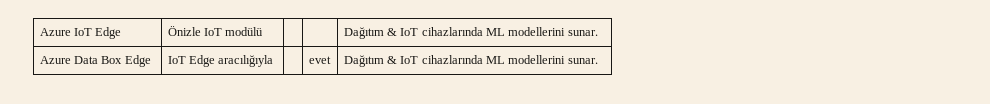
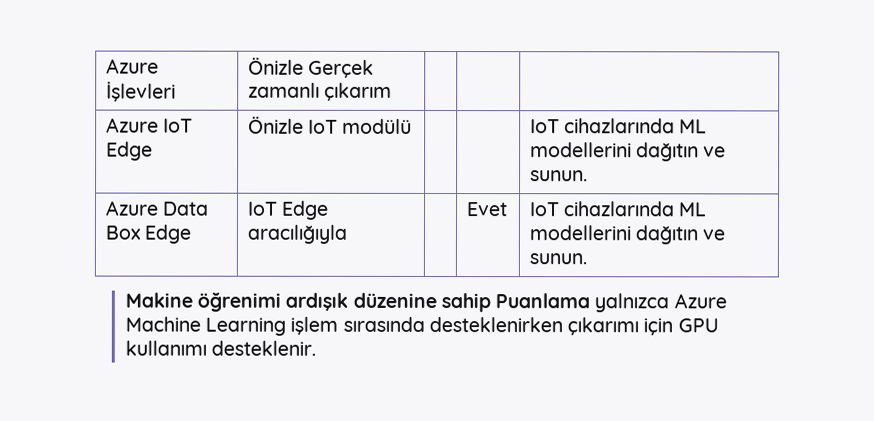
[39,28,71,36] Azure -> [105,58,159,74] [105,81,176,102] [247,57,375,78] [247,82,393,101] [105,117,159,133] Azure İşlevleri | Önizle Gerçek zamanlı çıkarım | | | // Azure
[343,27,598,39] Dağıtım & IoT cihazlarında ML modellerini sunar. -> [529,118,708,134] [529,142,727,162] [529,170,588,182] IoT cihazlarında ML modellerini dağıtın ve sunun.
[308,56,331,64] [343,55,598,67] evet | Dağıtım & IoT cihazlarında ML modellerini sunar. -> [465,202,508,217] [528,201,708,217] [528,225,726,245] [528,253,587,265] [124,292,727,313] [124,316,719,336] [124,340,317,356] Evet | IoT cihazlarında ML modellerini dağıtın ve sunun. // Makine öğrenimi ardışık düzenine sahip Puanlama yalnızca Azure Machine Learning işlem sırasında desteklenirken çıkarımı için GPU kullanımı desteklenir.

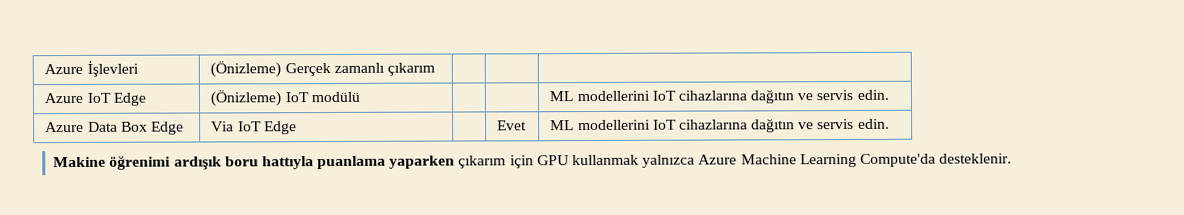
[247,57,304,75] Önizle -> [210,61,282,78] (Önizleme)
[247,116,304,134] Önizle -> [210,90,282,107] (Önizleme)
[529,118,708,134] [529,142,727,162] [529,170,588,182] IoT cihazlarında ML modellerini dağıtın ve sunun. -> [549,89,889,104] ML modellerini IoT cihazlarına dağıtın ve servis edin.
[246,200,330,220] [246,224,347,244] IoT Edge aracılığıyla -> [211,121,297,135] Via IoT Edge
[528,201,708,217] [528,225,726,245] [528,253,587,265] [124,292,727,313] [124,316,719,336] [124,340,207,356] IoT cihazlarında ML modellerini dağıtın ve sunun. // Makine öğrenimi ardışık düzenine sahip Puanlama yalnızca Azure Machine Learning işlem sırasında desteklenirken çıkarımı için GPU kullanımı -> [550,118,890,133] [53,153,936,170] ML modellerini IoT cihazlarına dağıtın ve servis edin. // Makine öğrenimi ardışık boru hattıyla puanlama yaparken çıkarım için GPU kullanmak yalnızca Azure Machine Learning Compute'da

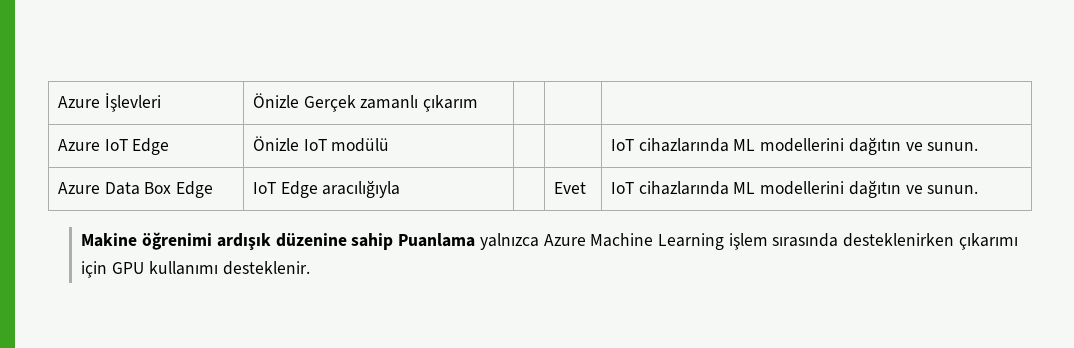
[210,61,282,78] (Önizleme) -> [252,93,299,108] Önizle
[210,90,282,107] (Önizleme) -> [252,136,299,151] Önizle
[549,89,889,104] ML modellerini IoT cihazlarına dağıtın ve servis edin. -> [610,137,979,155] IoT cihazlarında ML modellerini dağıtın ve sunun.
[211,121,297,135] Via IoT Edge -> [252,180,401,198] IoT Edge aracılığıyla
[550,118,890,133] [53,153,936,170] ML modellerini IoT cihazlarına dağıtın ve servis edin. // Makine öğrenimi ardışık boru hattıyla puanlama yaparken çıkarım için GPU kullanmak yalnızca Azure Machine Learning Compute'da -> [610,180,979,198] [81,232,1018,251] [81,261,218,278] IoT cihazlarında ML modellerini dağıtın ve sunun. // Makine öğrenimi ardışık düzenine sahip Puanlama yalnızca Azure Machine Learning işlem sırasında desteklenirken çıkarımı için GPU kullanımı

